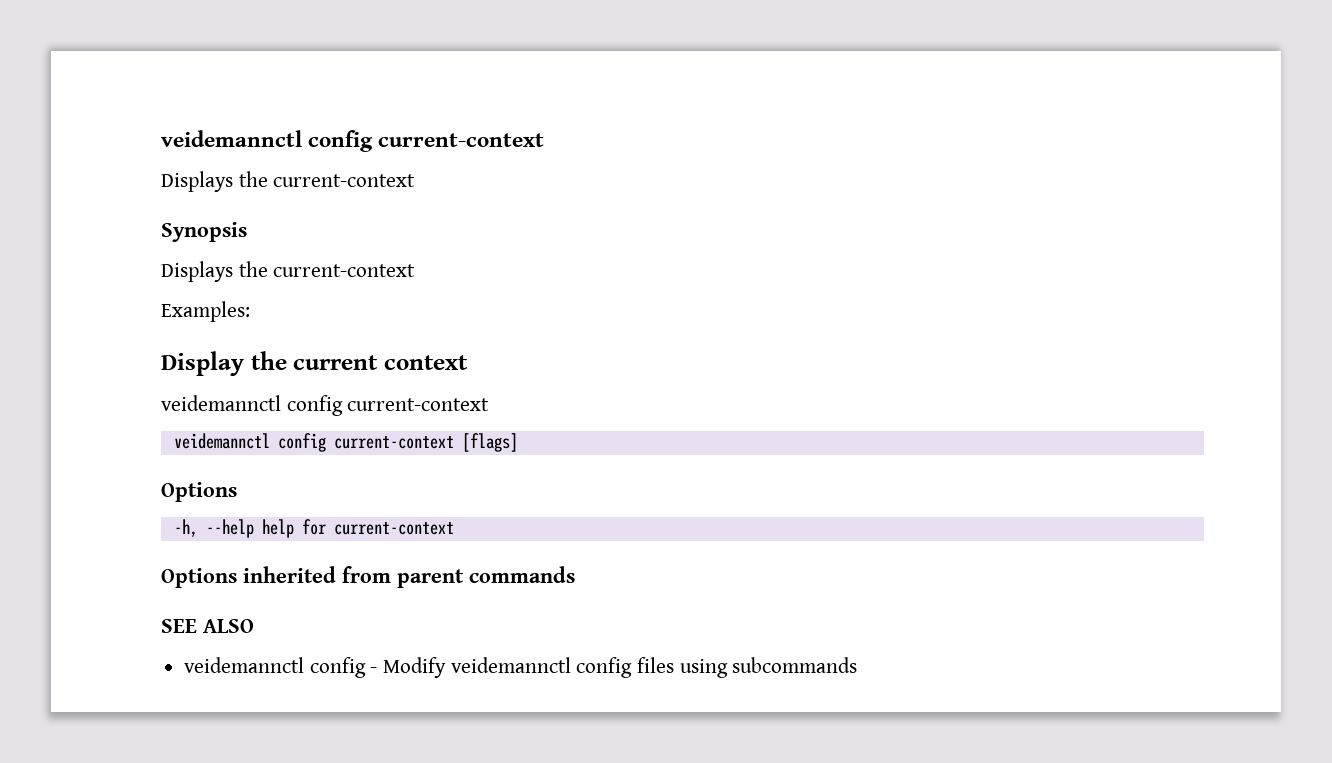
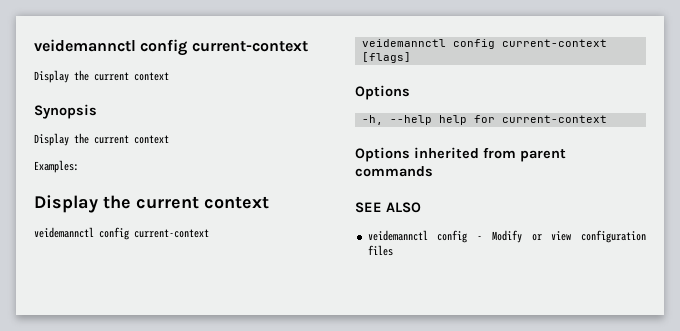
[161,130,545,152] [161,171,416,192] [161,222,247,242] [161,261,416,282] veidemannctl config current-context // Displays the current-context // Synopsis // Displays the current-context -> [34,39,308,56] [34,70,169,83] [34,104,97,119] [34,133,169,146] veidemannctl config current-context // Display the current context // Synopsis // Display the current context
[450,657,858,678] veidemannctl config files using subcommands -> [531,230,646,243] [367,245,393,256] or view configuration files

